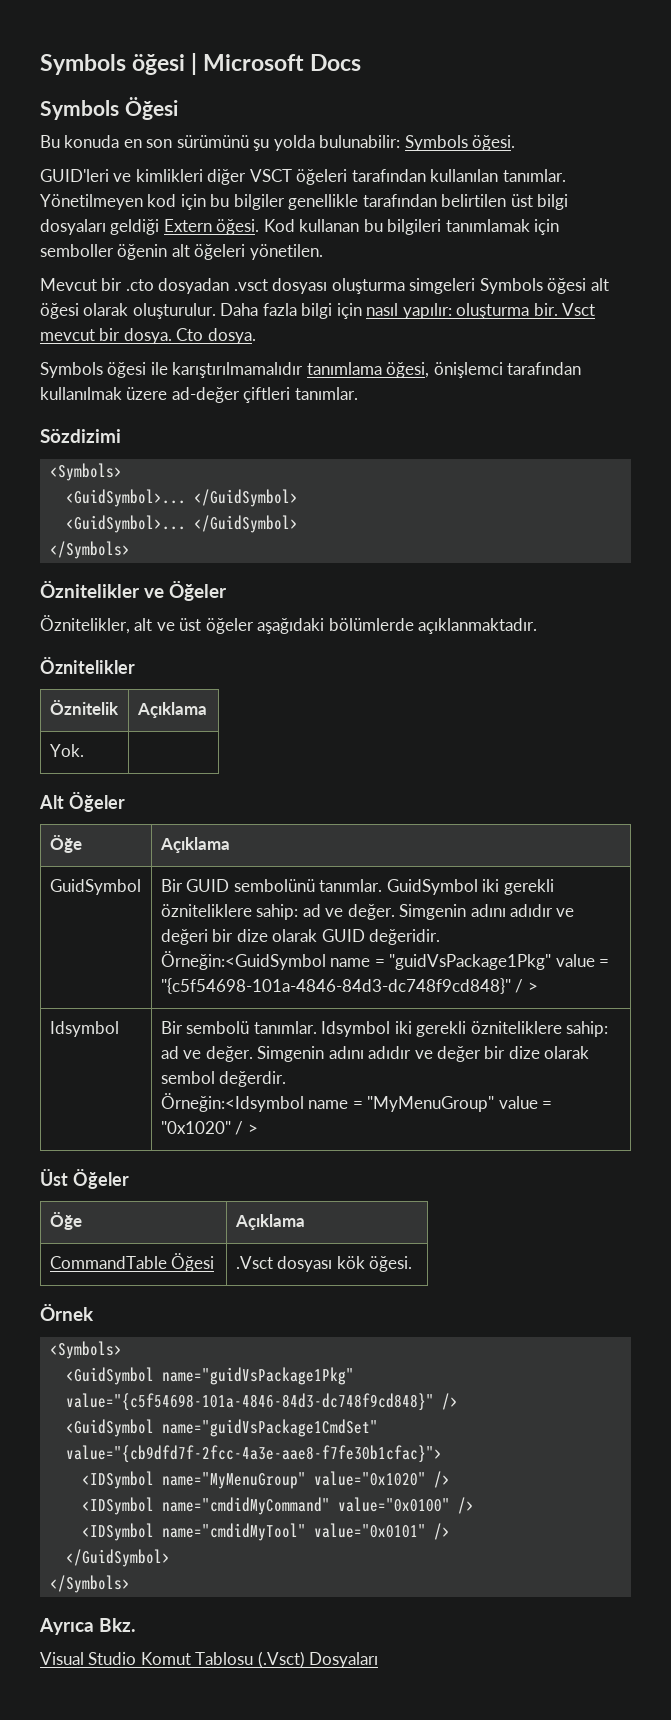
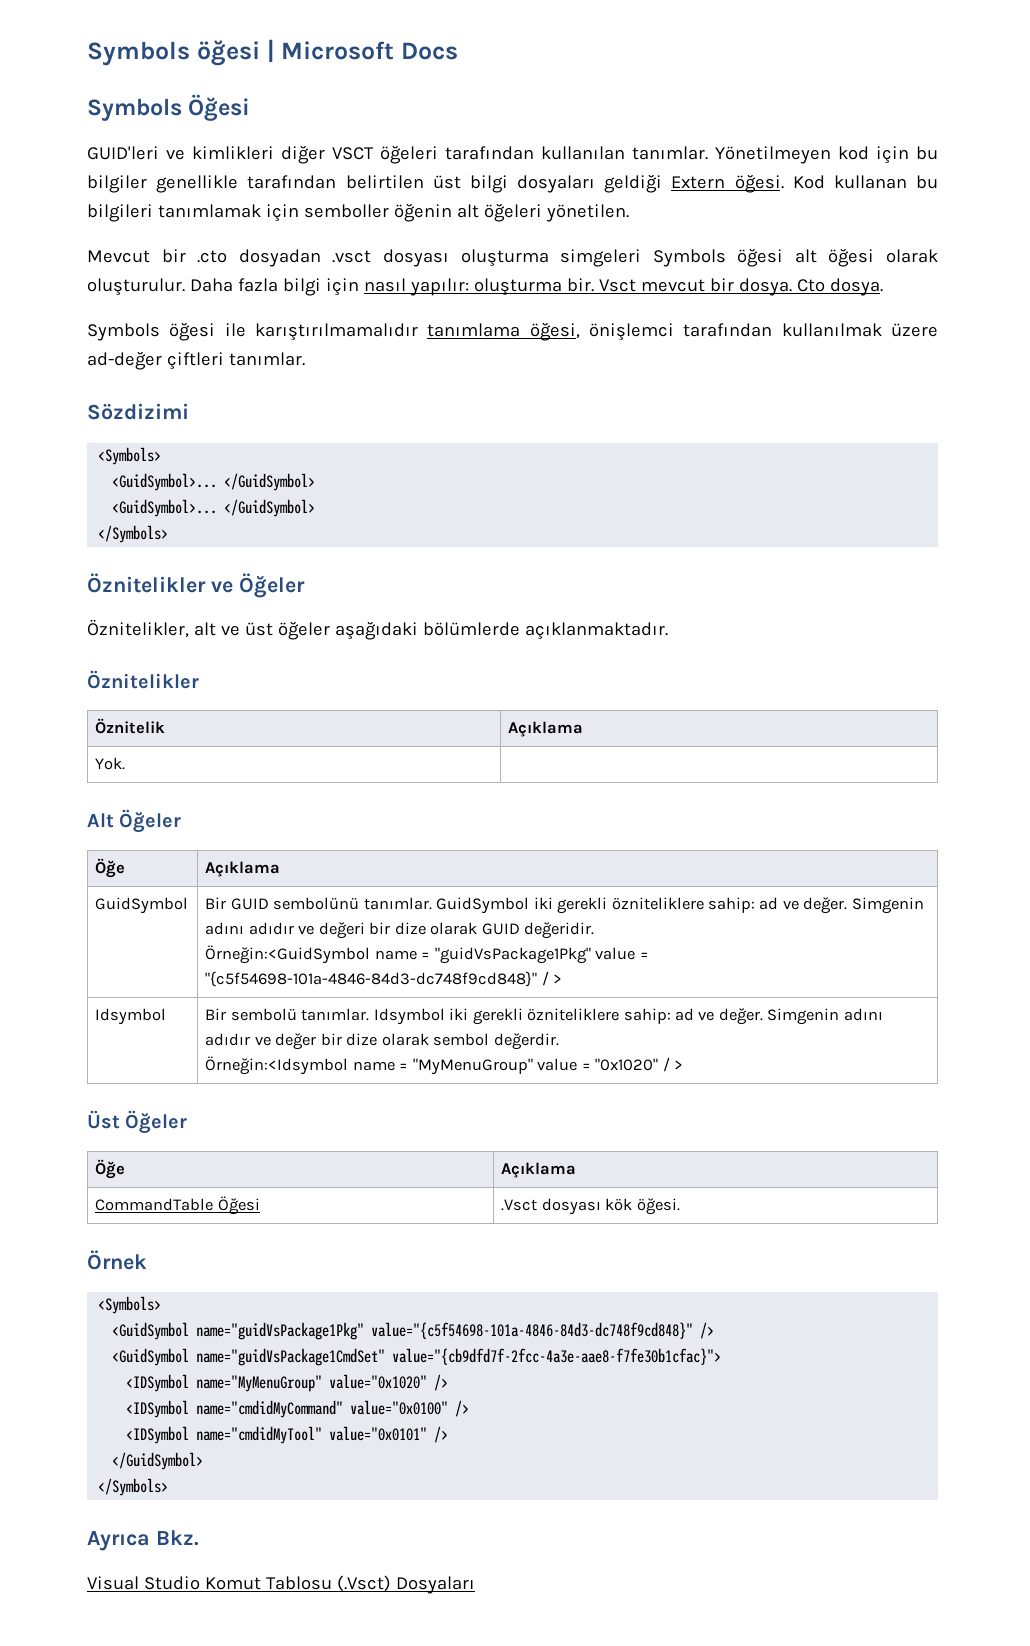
[40,135,516,151] // Bu konuda en son sürümünü şu yolda bulunabilir: Symbols öğesi. -> (251, 107) none

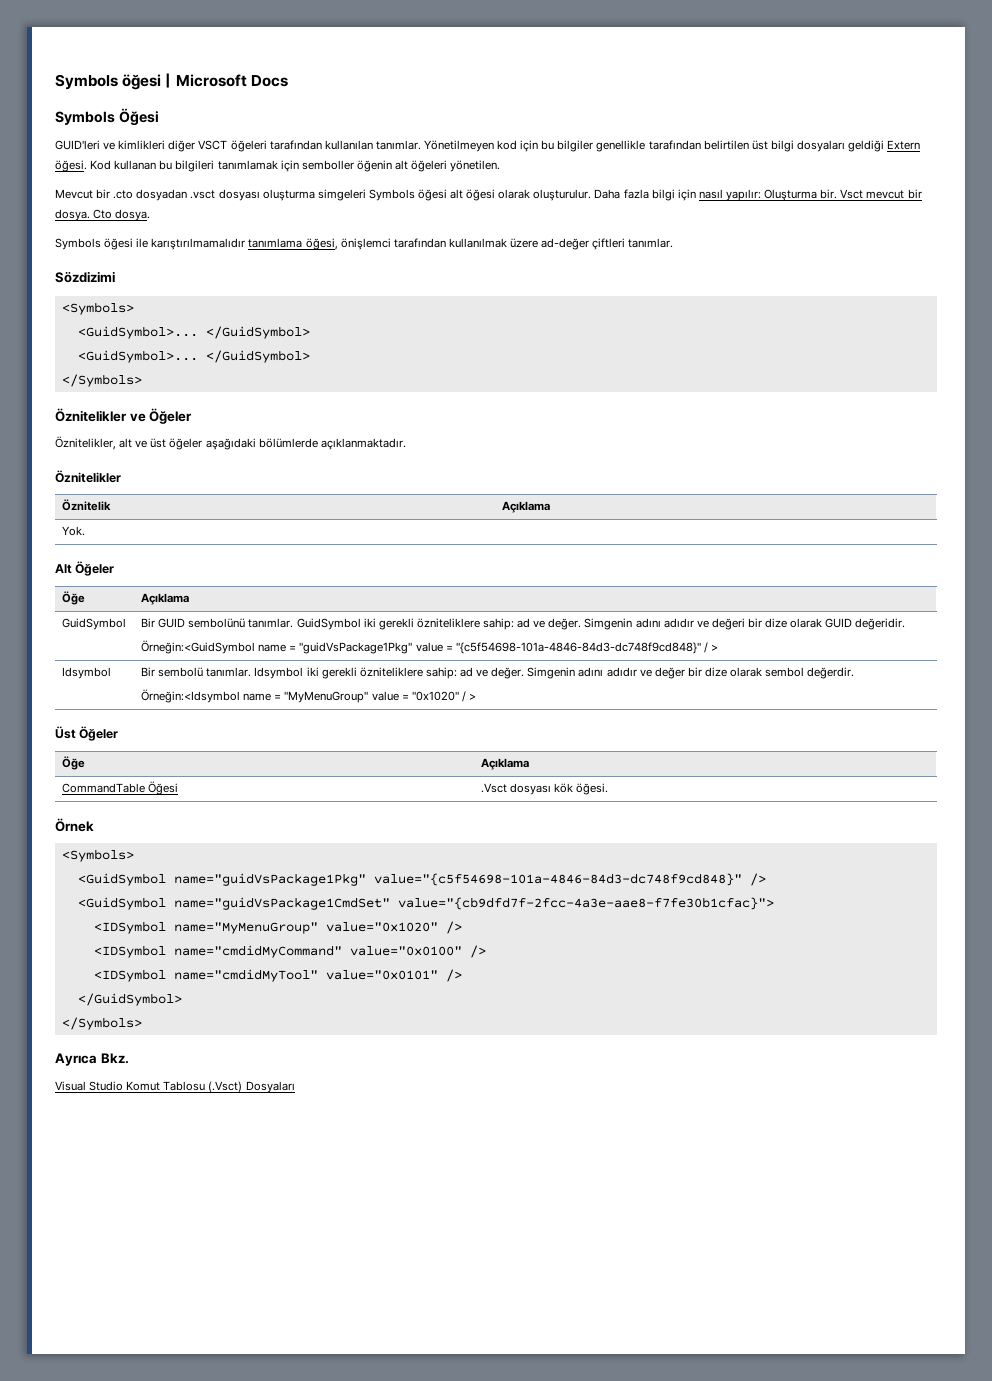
[473,278,562,296] oluşturma -> [764,189,818,201] Oluşturma

